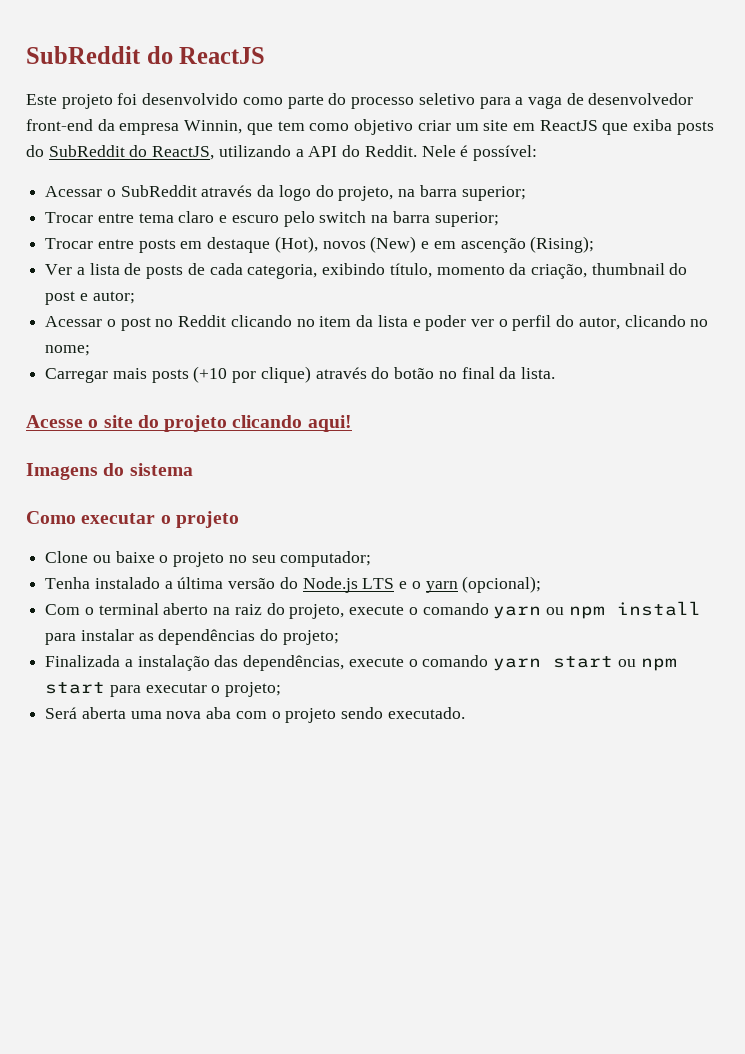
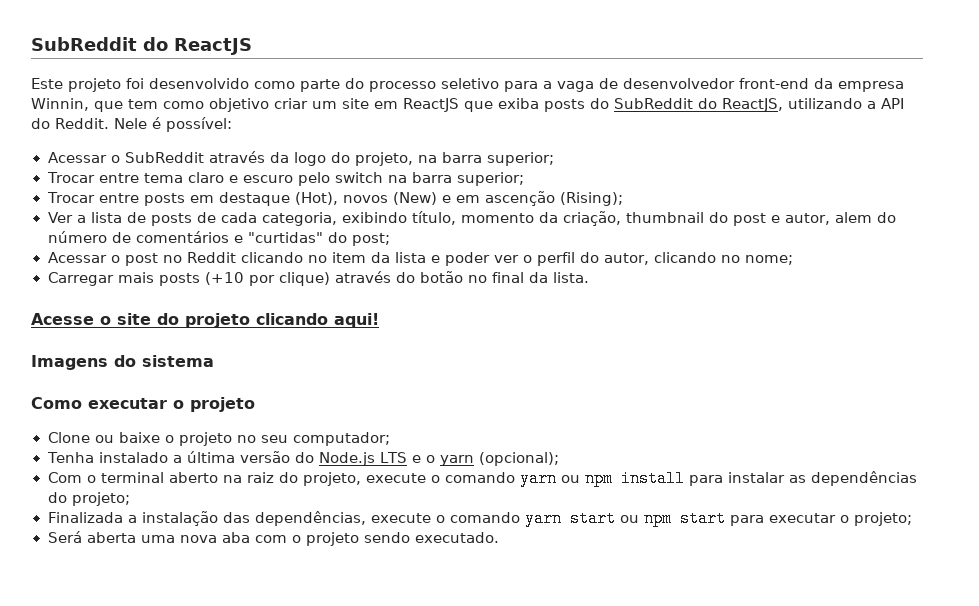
[92,291,135,304] autor; -> [785,212,897,225] [47,231,390,246] autor, alem do número de comentários e "curtidas" do post;

